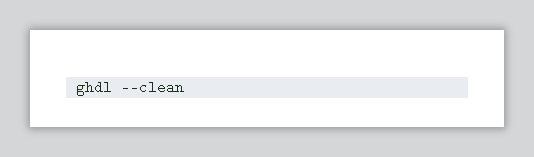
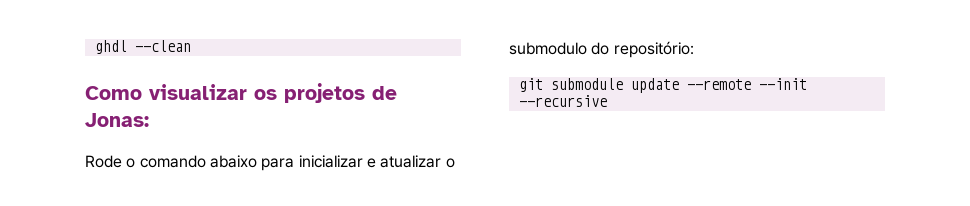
(184, 87) none -> [85,83,397,103] [85,113,149,127] [85,155,455,171] [509,41,694,58] [518,78,807,93] [518,95,607,107] // Como visualizar os projetos de Jonas: // Rode o comando abaixo para inicializar e atualizar o submodulo do repositório: // git submodule update --remote --init --recursive

